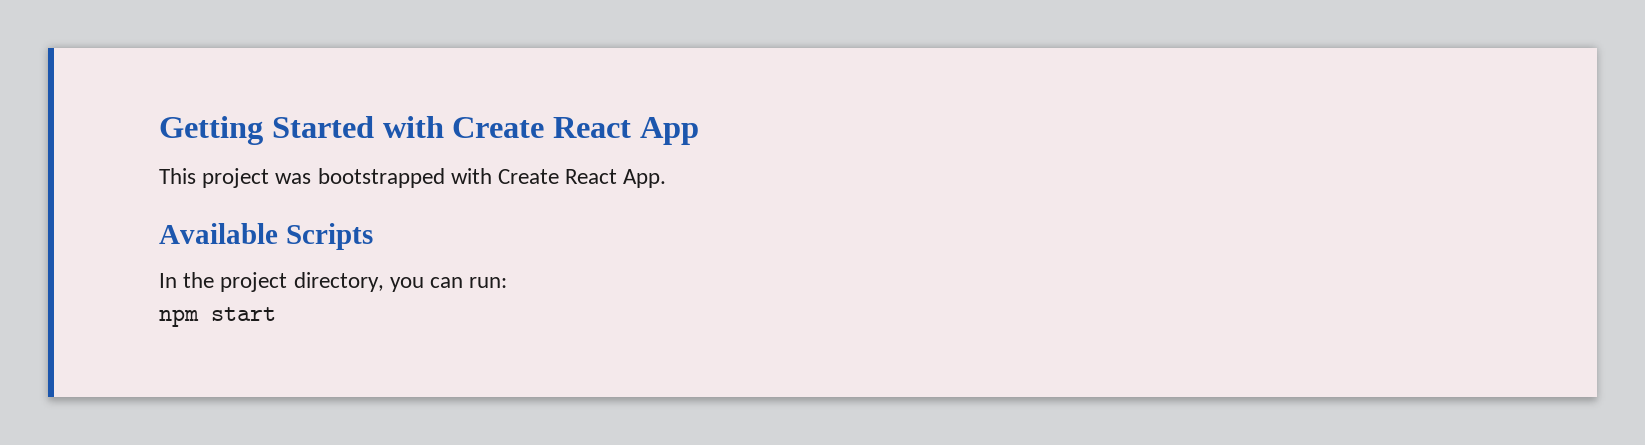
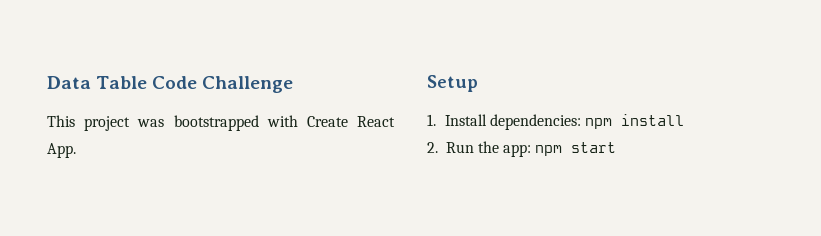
[159,116,699,145] Getting Started with Create React App -> [47,76,294,93] Data Table Code Challenge
[159,223,373,250] [159,272,508,292] Available Scripts // In the project directory, you can run: // -> [427,75,478,92] [427,114,684,130] [427,141,532,157] Setup // 1. Install dependencies: npm install // 2. Run the app:

